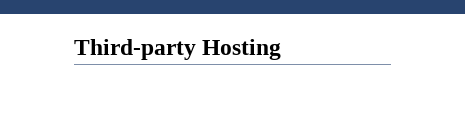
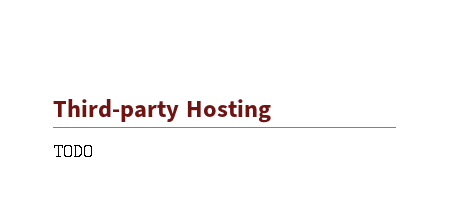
(282, 49) none -> [53,143,93,161] // TODO

